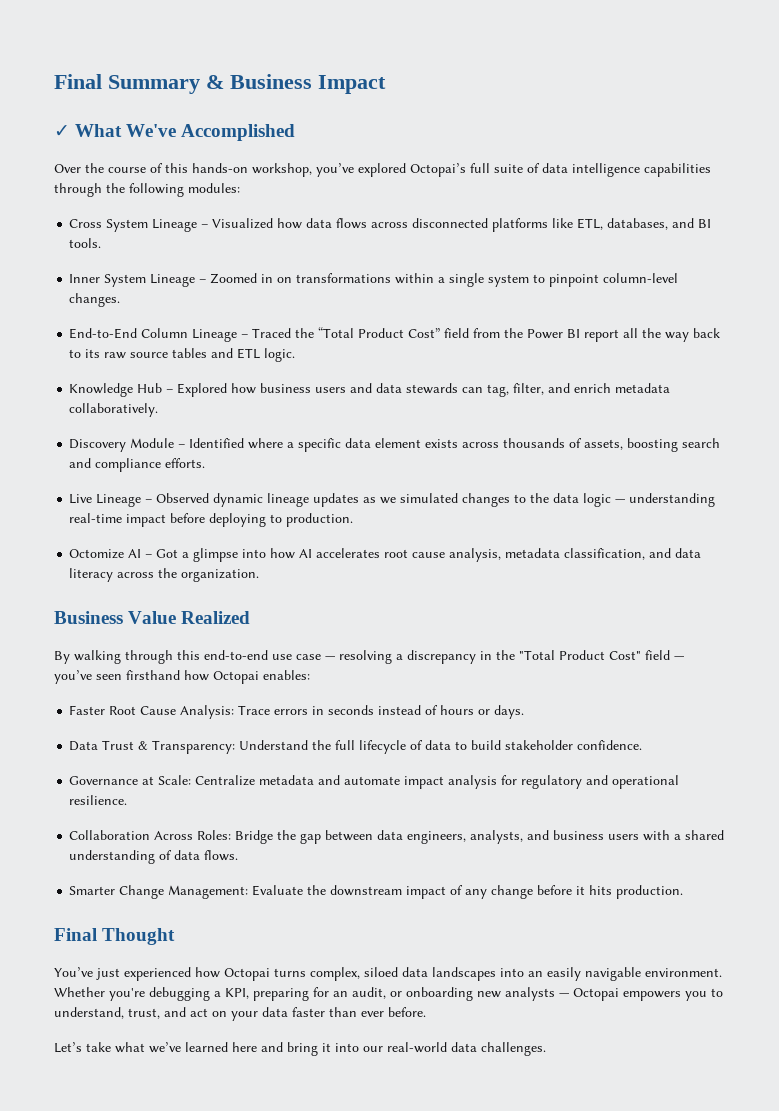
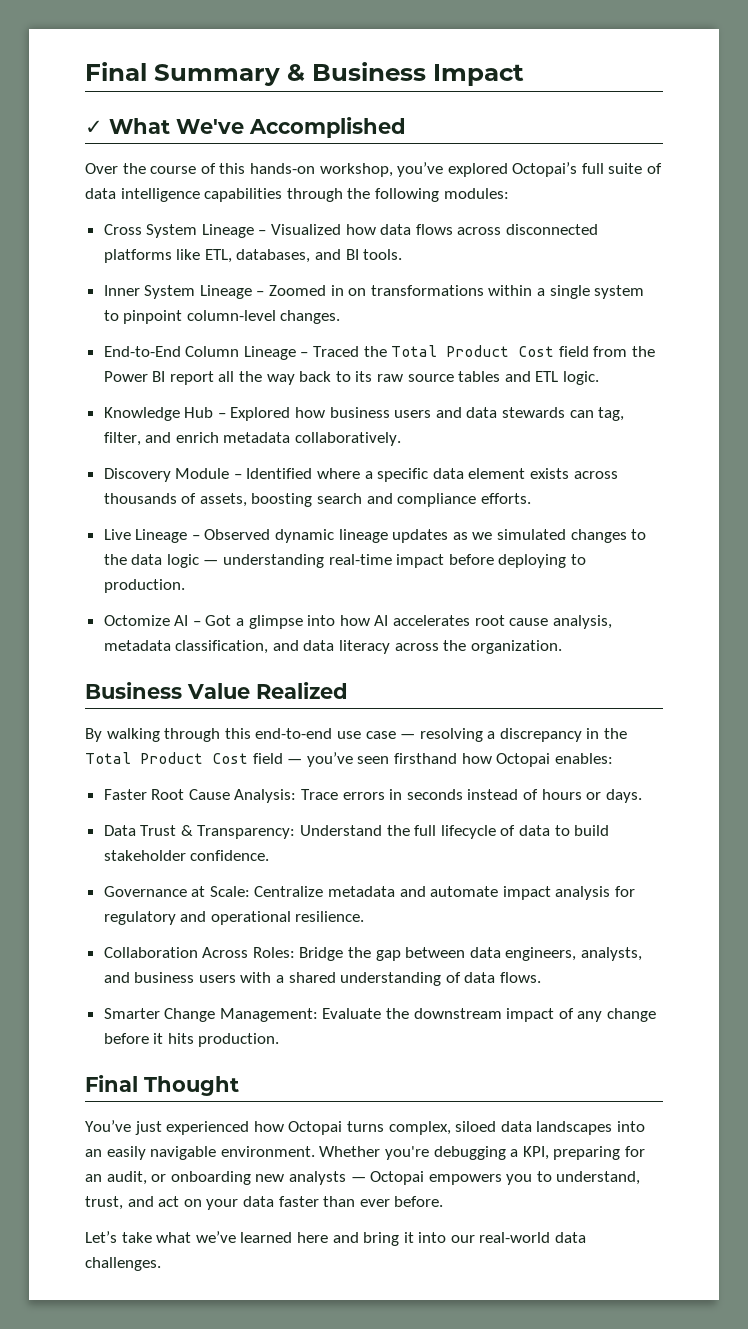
[318,327,441,338] “Total Product Cost” -> [391,345,555,357] Total Product Cost
[519,650,641,660] "Total Product Cost" -> [85,752,248,764] Total Product Cost

